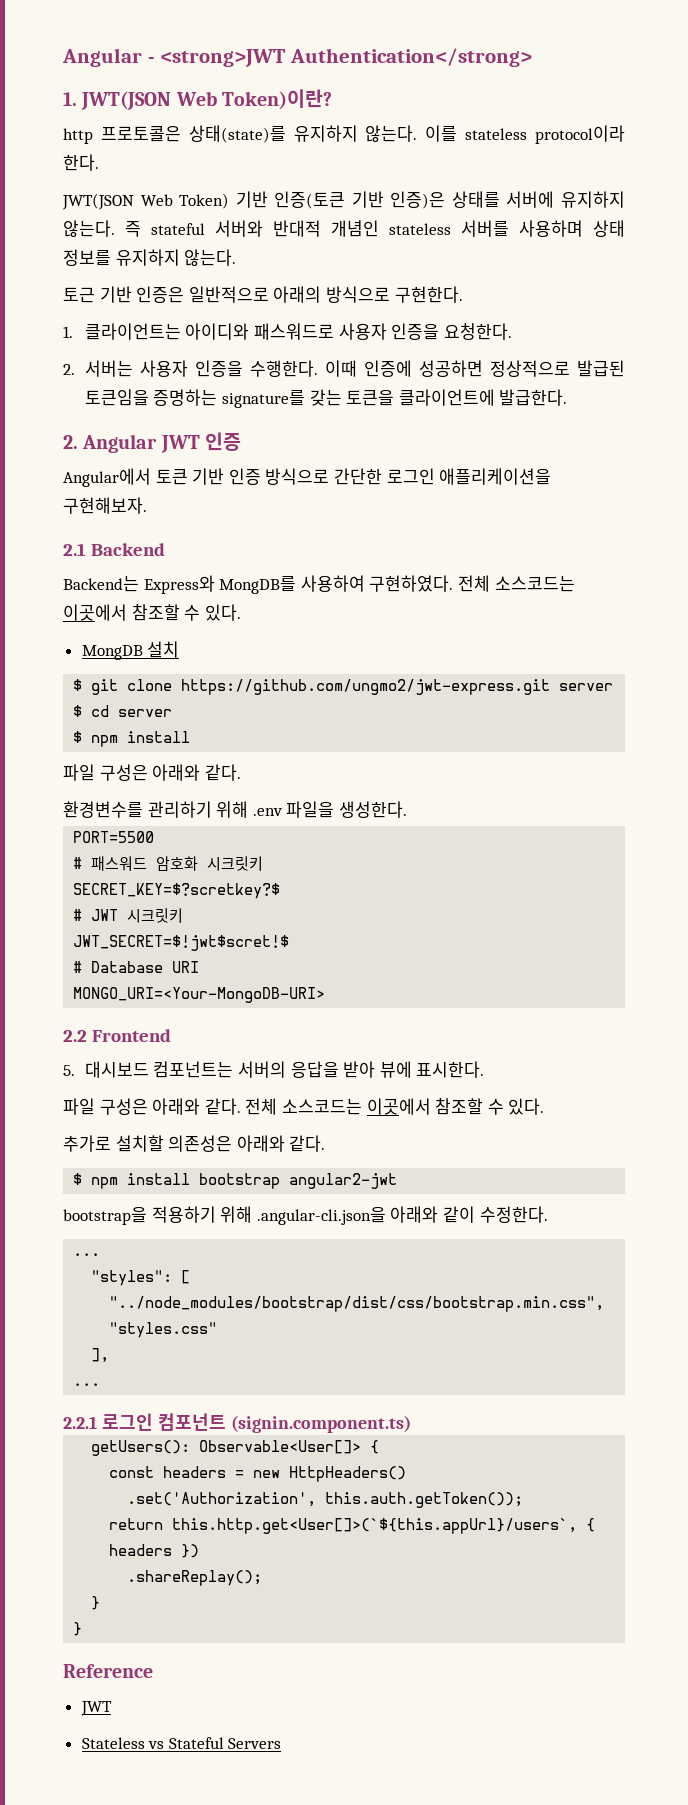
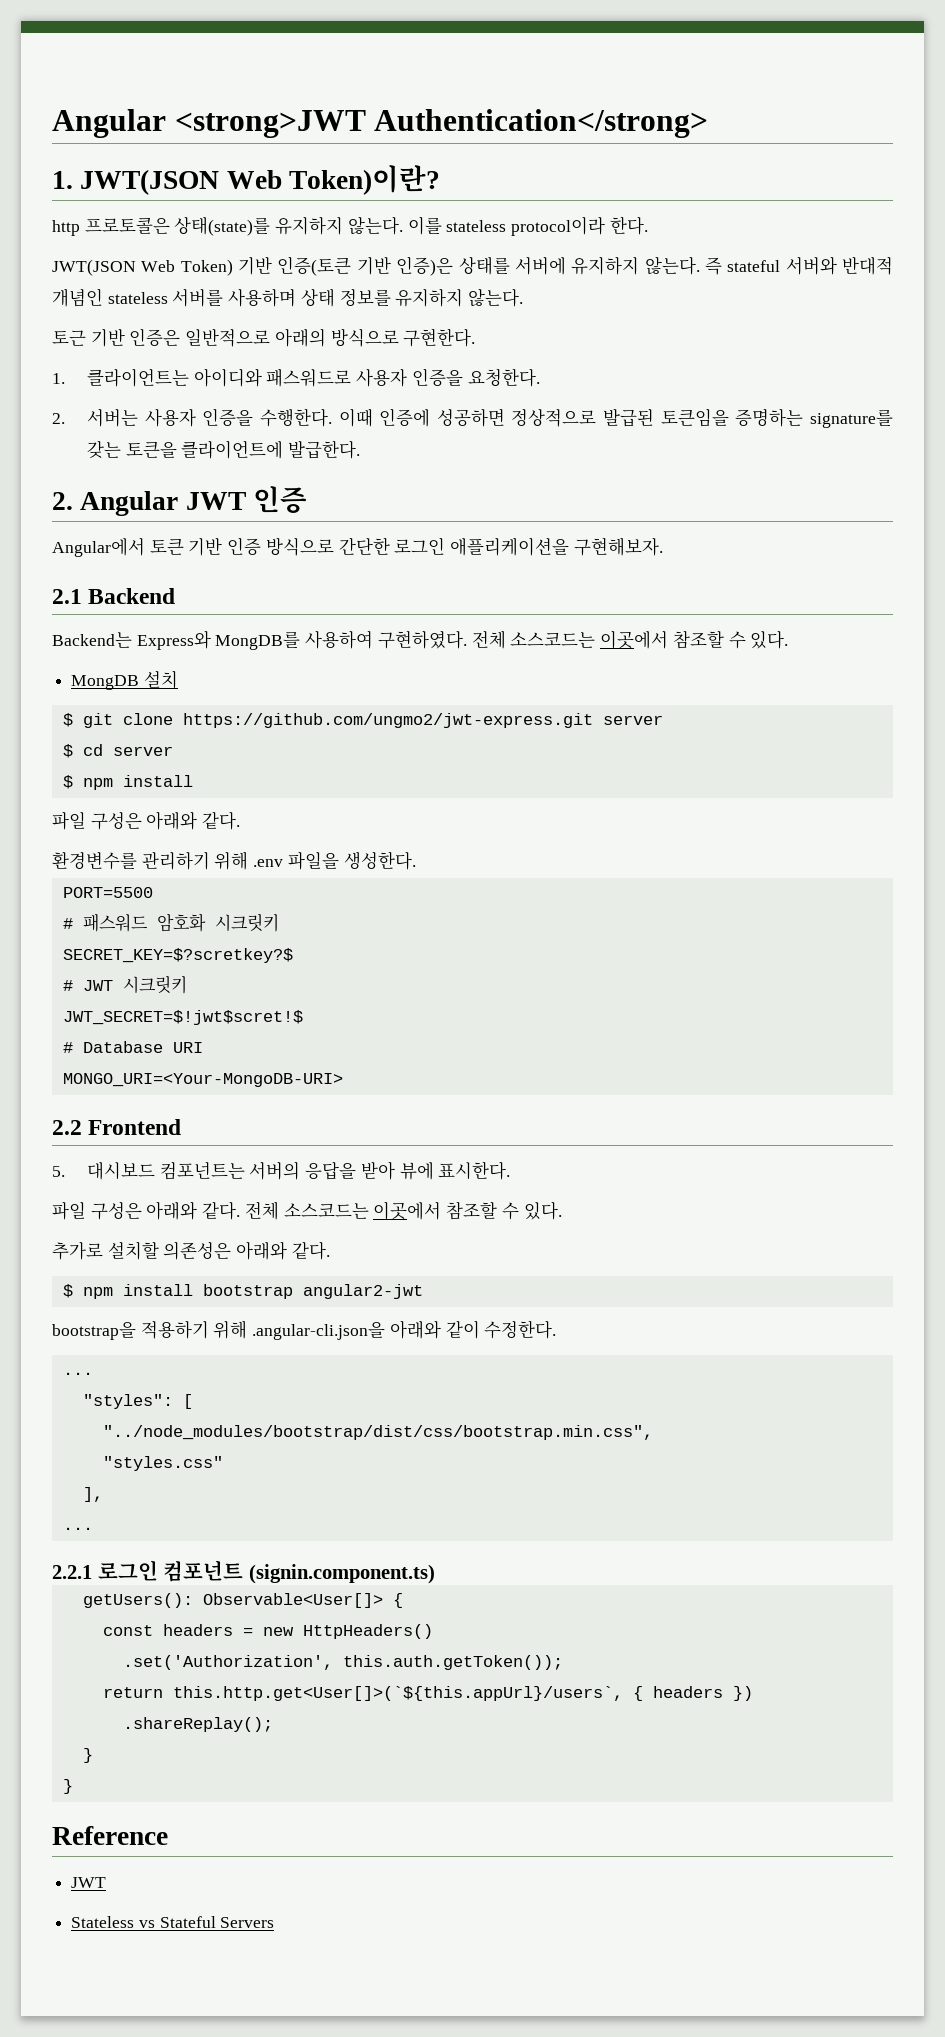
[62,48,155,67] Angular - -> [52,109,166,138] Angular

